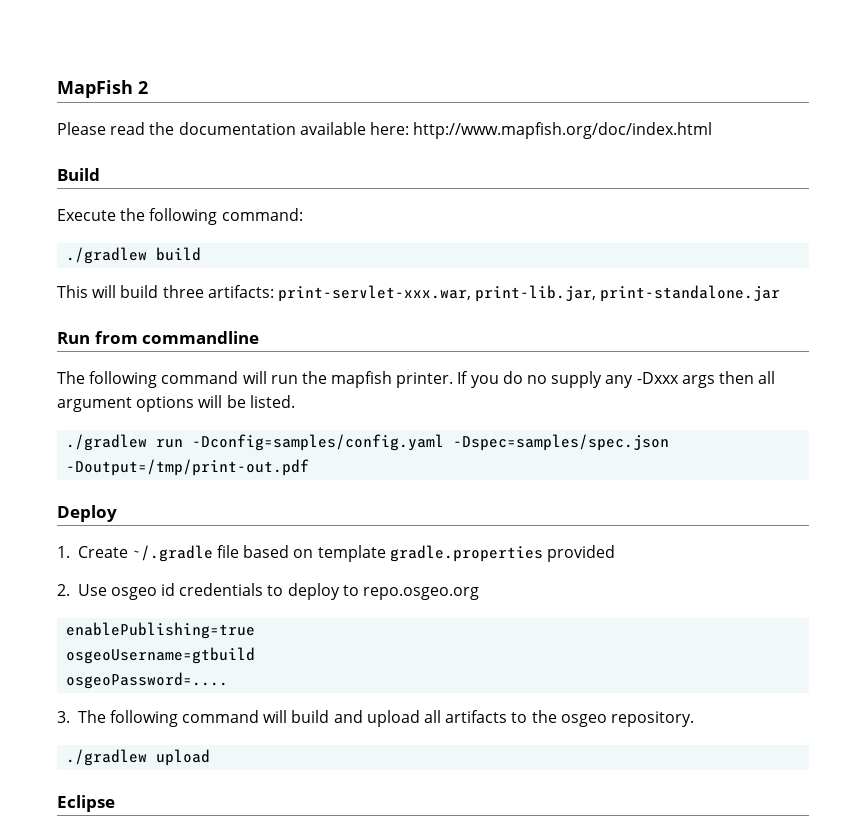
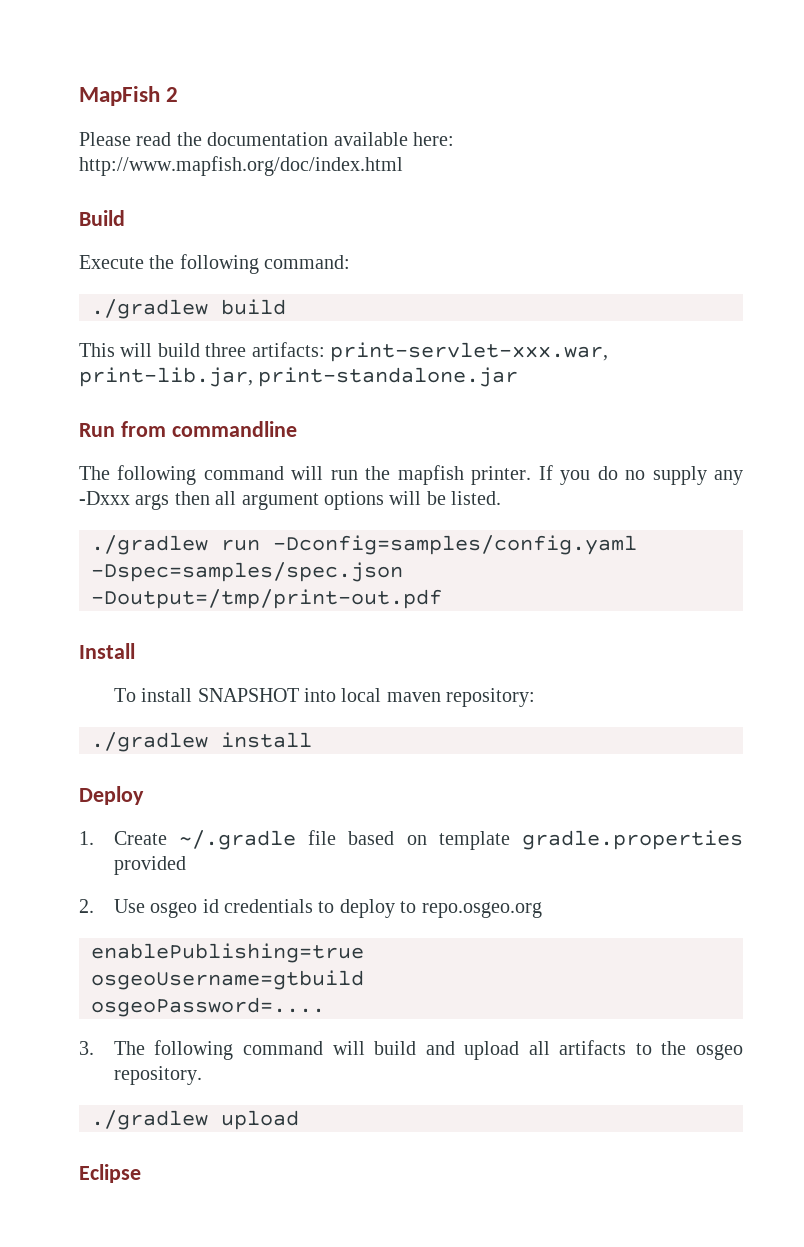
(310, 467) none -> [79,643,135,659] [113,688,536,707] [91,732,312,752] // Install // To install SNAPSHOT into local maven repository: // ./gradlew install

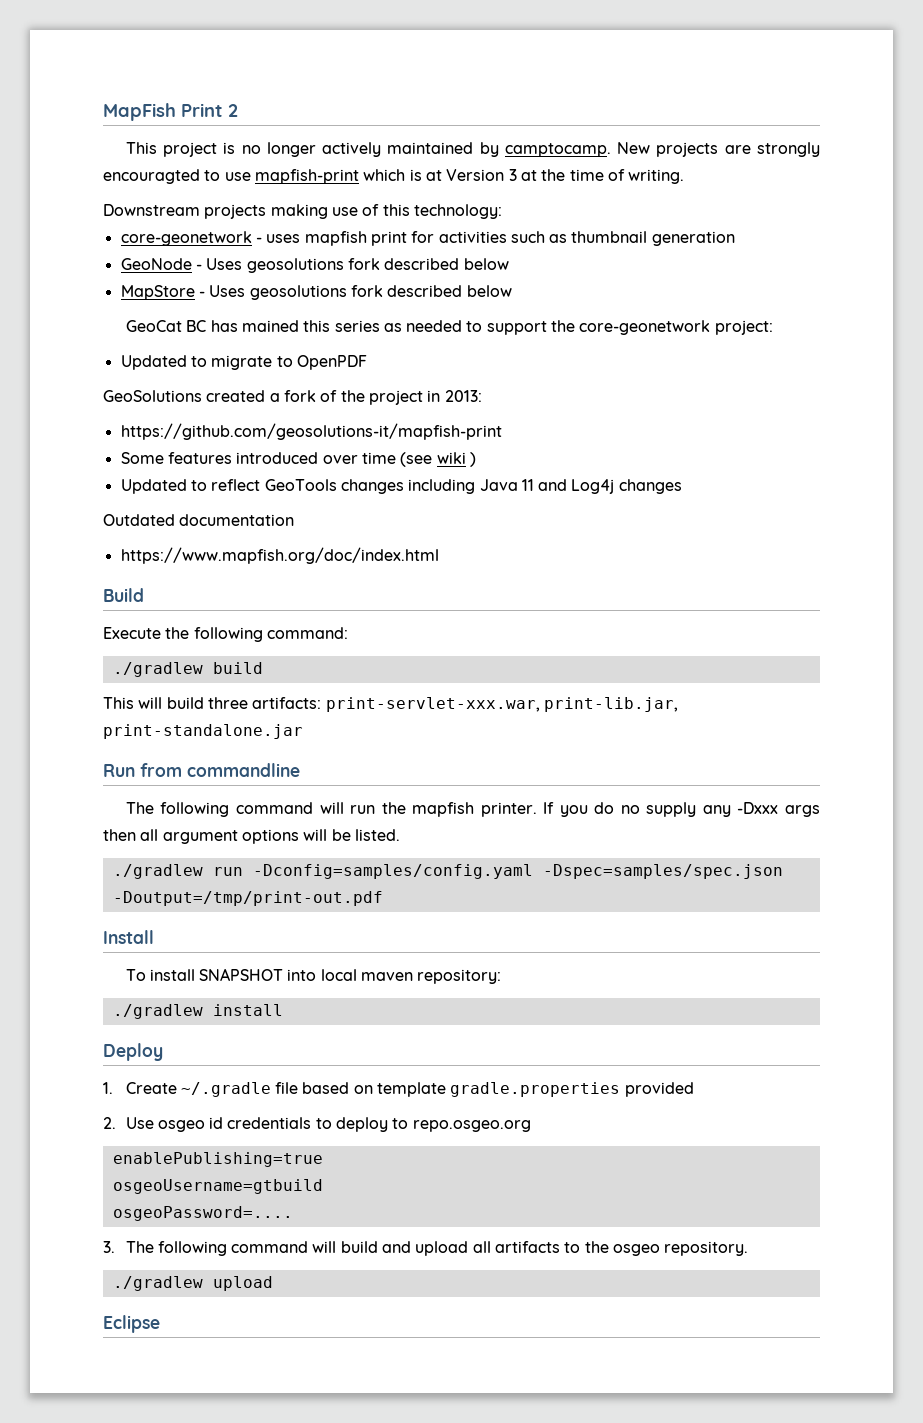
(160, 96) none -> [181,103,223,117] Print
[79,132,454,146] [79,156,403,176] Please read the documentation available here: http://www.mapfish.org/doc/index.html -> [125,142,821,157] [103,169,685,184] [103,204,502,219] [120,231,735,246] [120,258,509,273] [120,285,512,300] [125,320,773,335] [120,355,367,370] [103,390,482,405] [120,423,502,440] [120,452,476,467] [120,479,682,494] [103,514,295,526] [120,547,439,564] This project is no longer actively maintained by camptocamp. New projects are strongly encouragted to use mapfish-print which is at Version 3 at the time of writing. // Downstream projects making use of this technology: // core-geonetwork - uses mapfish print for activities such as thumbnail generation // GeoNode - Uses geosolutions fork described below // MapStore - Uses geosolutions fork described below // GeoCat BC has mained this series as needed to support the core-geonetwork project: // Updated to migrate to OpenPDF // GeoSolutions created a fork of the project in 2013: // https://github.com/geosolutions-it/mapfish-print // Some features introduced over time (see wiki ) // Updated to reflect GeoTools changes including Java 11 and Log4j changes // Outdated documentation // https://www.mapfish.org/doc/index.html

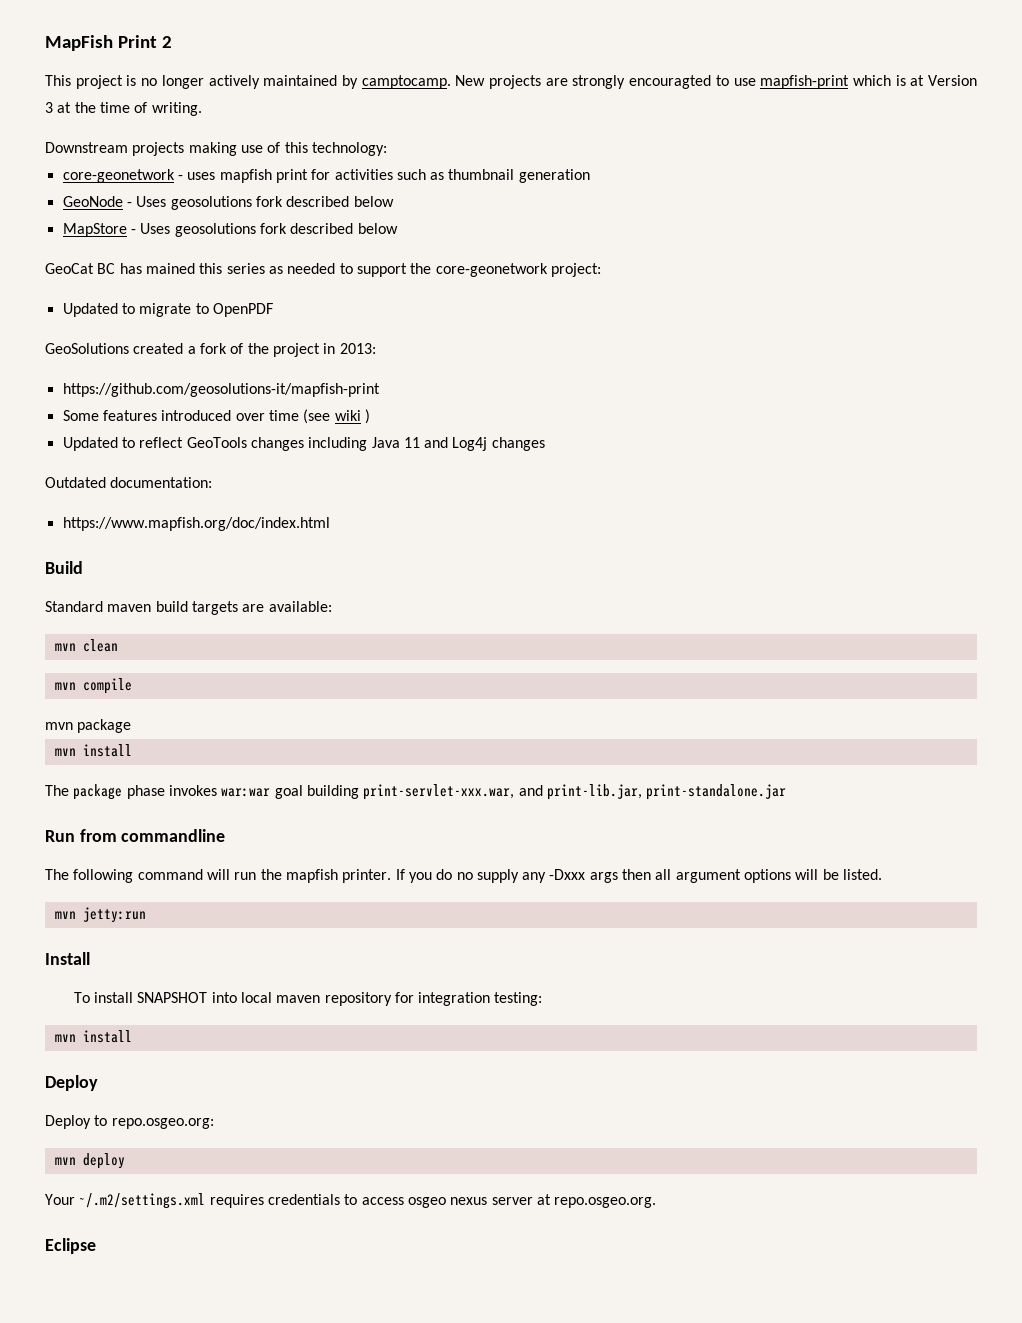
[179,514,295,526] documentation -> [110,477,213,488] documentation:
[103,627,348,642] [112,662,263,677] [103,697,540,712] Execute the following command: // ./gradlew build // This will build three artifacts: print-servlet-xxx.war, -> [45,601,332,615] [54,639,118,652] [54,678,132,694] [45,719,132,733] [54,744,132,757] [45,784,543,800] Standard maven build targets are available: // mvn clean // mvn compile // mvn package // mvn install // The package phase invokes war:war goal building print-servlet-xxx.war, and
[112,864,783,879] [112,891,383,906] ./gradlew run -Dconfig=samples/config.yaml -Dspec=samples/spec.json -Doutput=/tmp/print-out.pdf -> [54,907,146,923] mvn jetty:run
[417,969,502,984] [112,1004,283,1019] [103,1043,163,1061] [103,1082,694,1097] [103,1117,531,1132] [112,1152,323,1167] [112,1179,323,1194] [112,1206,293,1221] [103,1241,749,1256] [112,1276,273,1291] repository: // ./gradlew install // Deploy // 1. Create ~/.gradle file based on template gradle.properties provided // 2. Use osgeo id credentials to deploy to repo.osgeo.org // enablePublishing=true // osgeoUsername=gtbuild // osgeoPassword=.... // 3. The following command will build and upload all artifacts to the osgeo repository. // ./gradlew upload -> [324,992,543,1006] [54,1030,132,1043] [45,1075,98,1091] [45,1115,214,1129] [54,1153,125,1169] [45,1193,657,1209] repository for integration testing: // mvn install // Deploy // Deploy to repo.osgeo.org: // mvn deploy // Your ~/.m2/settings.xml requires credentials to access osgeo nexus server at repo.osgeo.org.

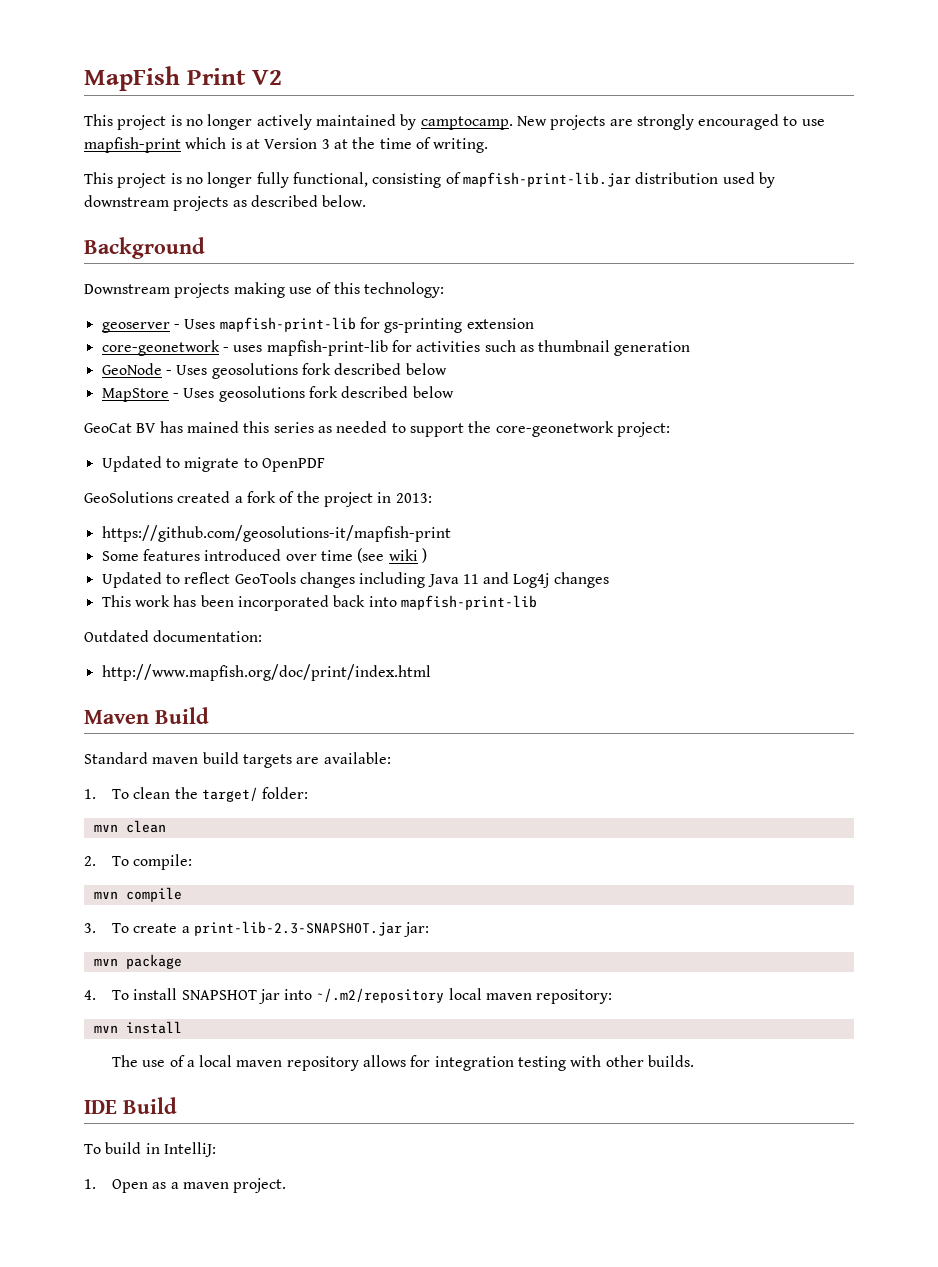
[161,36,172,48] 2 -> [251,70,282,85] V2
[629,75,712,89] encouragted -> [698,114,780,130] encouraged
(202, 109) none -> [84,172,775,188] [84,195,367,211] [84,237,205,259] // This project is no longer fully functional, consisting of mapfish-print-lib.jar distribution used by downstream projects as described below. // Background
(387, 149) none -> [101,317,534,333] // geoserver - Uses mapfish-print-lib for gs-printing extension
[219,169,308,183] mapfish print -> [266,340,388,356] mapfish-print-lib
[97,263,116,274] BC -> [136,423,157,433] BV
(545, 444) none -> [101,595,537,611] // This work has been incorporated back into mapfish-print-lib
[62,517,330,531] https://www.mapfish.org/doc/index.html // -> [101,664,431,681] [84,710,149,724] http://www.mapfish.org/doc/print/index.html // Maven
(332, 606) none -> [84,787,309,802] // 1. To clean the target/ folder:
(118, 645) none -> [84,854,193,870] // 2. To compile:
[45,719,132,733] [54,744,132,757] [45,784,787,800] [45,829,226,842] [45,869,883,883] [54,907,146,923] [45,952,90,965] [73,992,237,1003] mvn package // mvn install // The package phase invokes war:war goal building print-servlet-xxx.war, and print-lib.jar, print-standalone.jar // Run from commandline // The following command will run the mapfish printer. If you do no supply any -Dxxx args then all argument options will be listed. // mvn jetty:run // Install // To install SNAPSHOT into -> [84,921,430,937] [93,954,182,969] [84,988,613,1004] [93,1021,182,1034] [111,1055,195,1067] 3. To create a print-lib-2.3-SNAPSHOT.jar jar: // mvn package // 4. To install SNAPSHOT jar into ~/.m2/repository local maven repository: // mvn install // The use of a
(392, 999) none -> [363,1055,407,1067] allows
[494,992,543,1006] [54,1030,132,1043] [45,1075,98,1091] [45,1115,214,1129] [54,1153,125,1169] [45,1193,657,1209] [45,1238,96,1254] testing: // mvn install // Deploy // Deploy to repo.osgeo.org: // mvn deploy // Your ~/.m2/settings.xml requires credentials to access osgeo nexus server at repo.osgeo.org. // Eclipse -> [518,1055,695,1071] [84,1097,177,1114] [84,1142,216,1157] [84,1178,287,1193] testing with other builds. // IDE Build // To build in IntelliJ: // 1. Open as a maven project.

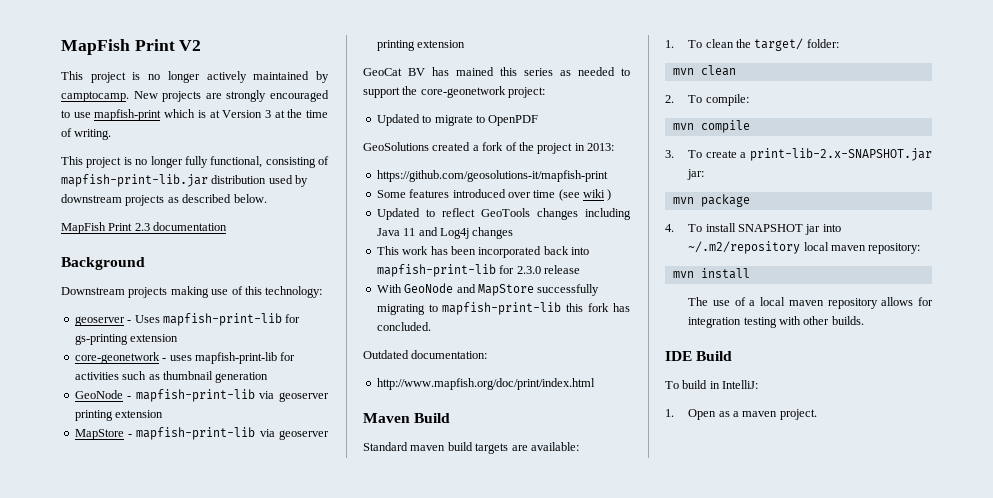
(367, 201) none -> [61,222,228,234] // MapFish Print 2.3 documentation
[176,363,447,379] [101,386,454,402] Uses geosolutions fork described below // MapStore - Uses geosolutions fork described below -> [135,389,329,402] [74,410,164,421] [74,427,329,440] [376,40,466,51] mapfish-print-lib via geoserver printing extension // MapStore - mapfish-print-lib via geoserver printing extension
(537, 602) none -> [499,265,580,274] [376,283,600,296] [376,302,630,315] [376,322,431,331] for 2.3.0 release // With GeoNode and MapStore successfully migrating to mapfish-print-lib this fork has concluded.
[193,921,402,936] print-lib-2.3-SNAPSHOT.jar -> [750,148,932,161] print-lib-2.x-SNAPSHOT.jar

